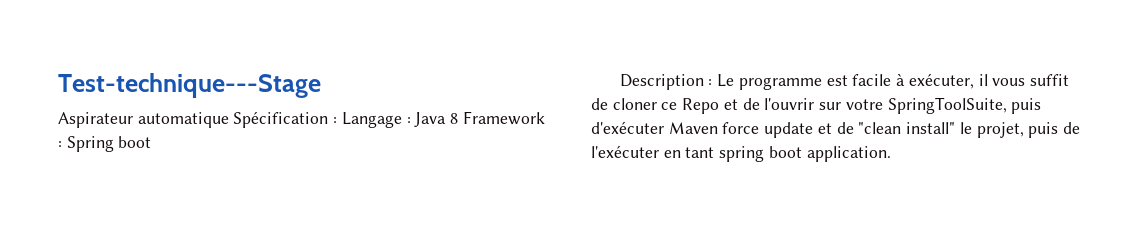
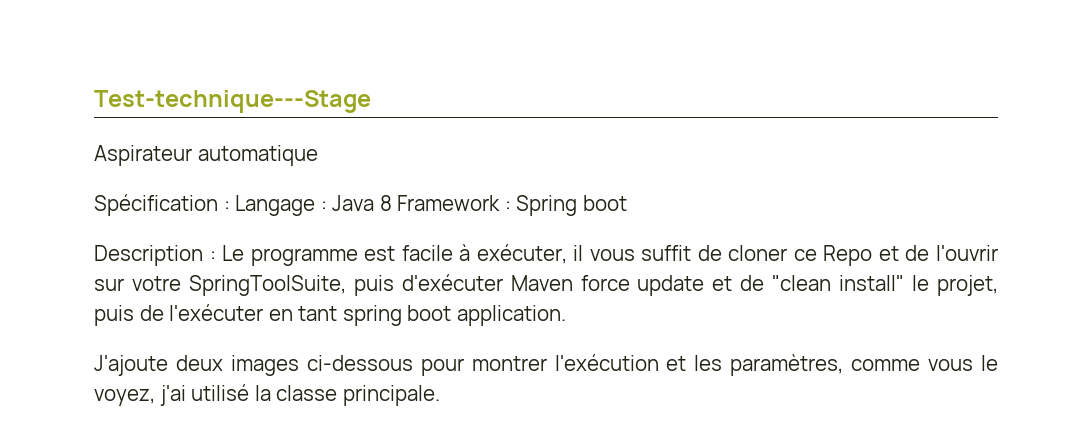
(229, 120) none -> (318, 155) //
(891, 154) none -> [94,354,998,376] [94,384,440,406] // J'ajoute deux images ci-dessous pour montrer l'exécution et les paramètres, comme vous le voyez, j'ai utilisé la classe principale.

